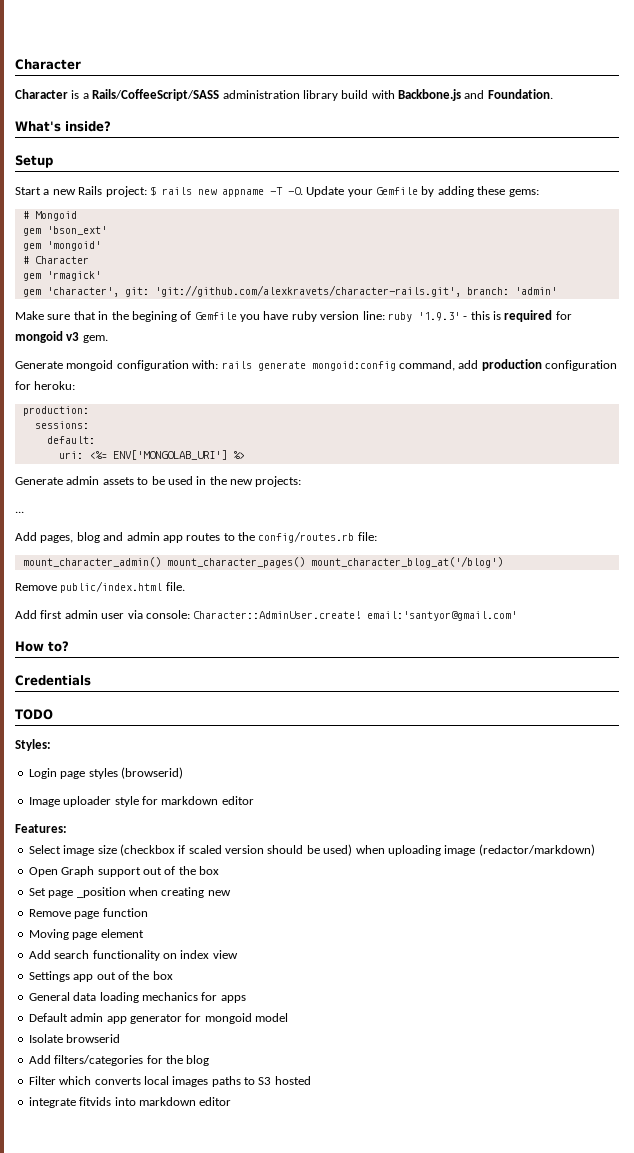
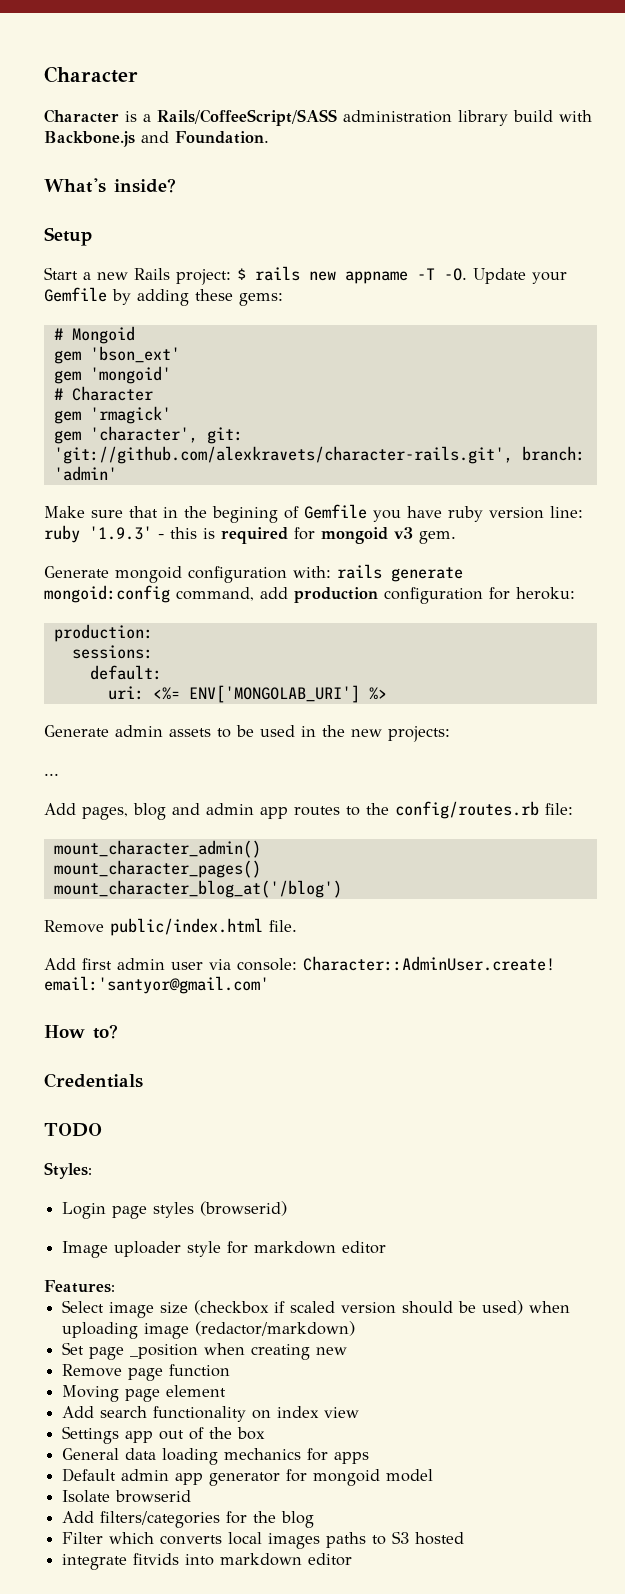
(161, 562) none -> (261, 849) //
(305, 562) none -> (261, 869) //
[28,866,219,877] // Open Graph support out of the box -> (356, 1328) none

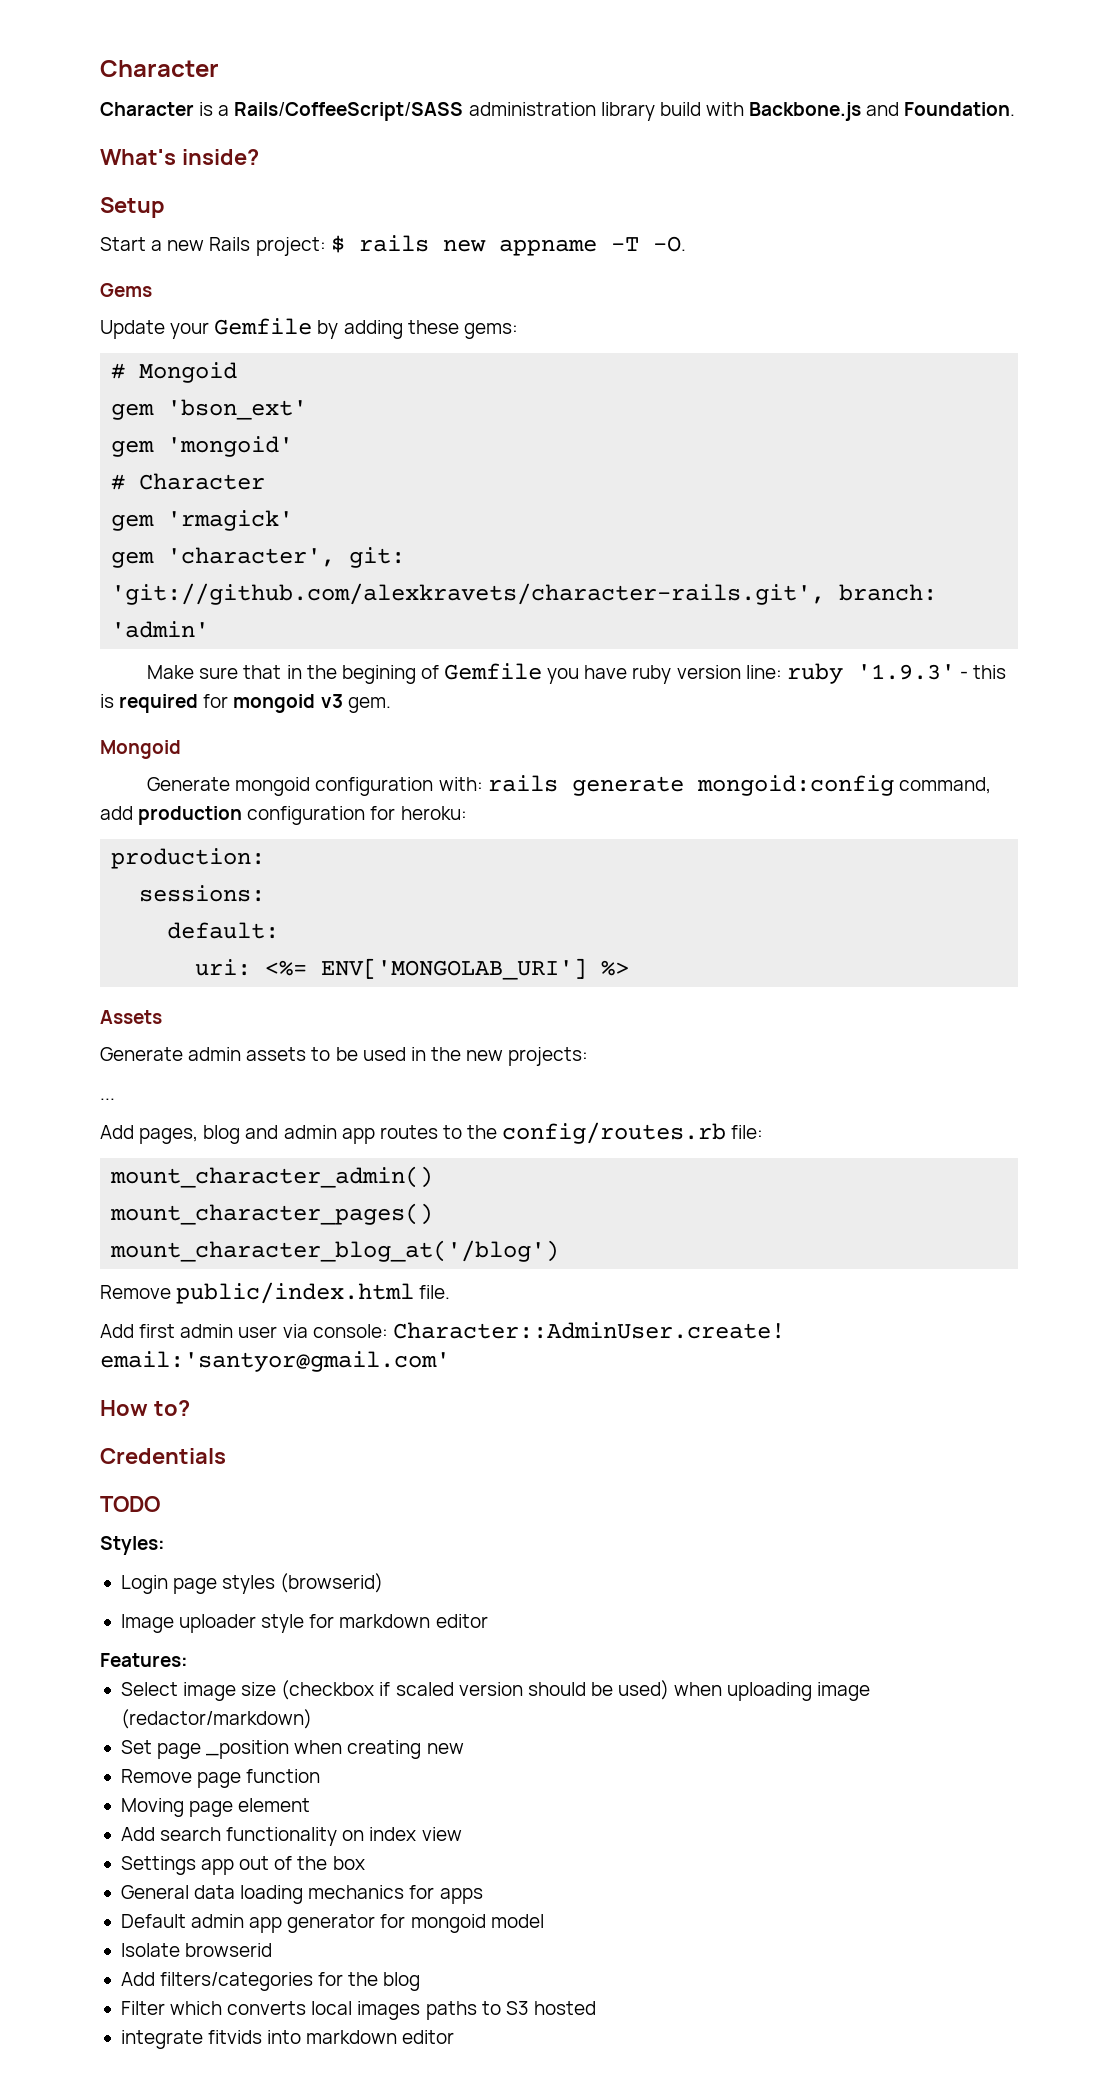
(467, 274) none -> [100,283,152,297] // Gems //
(456, 537) none -> [100,740,181,759] // Mongoid
(387, 693) none -> [100,1010,162,1024] // Assets

